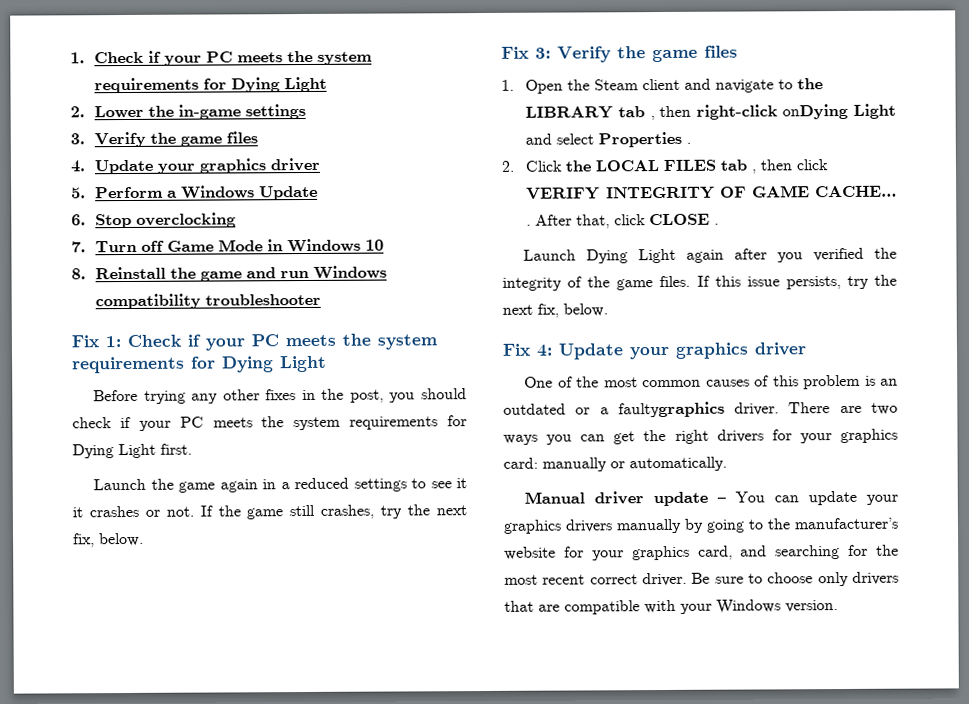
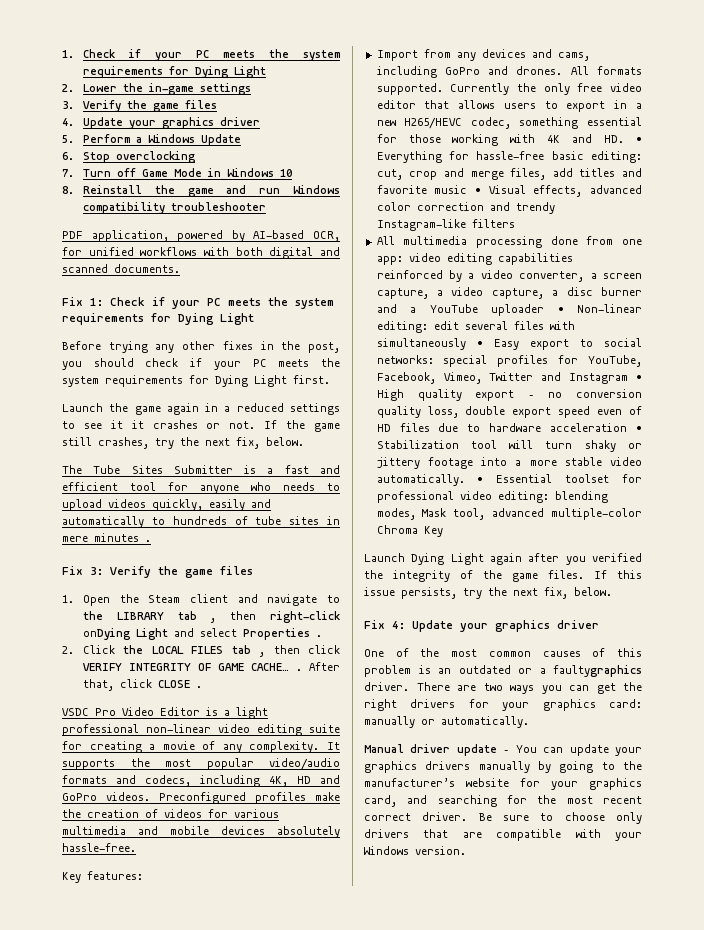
(322, 299) none -> [62,230,340,242] [62,247,340,259] [62,264,180,273] // PDF application, powered by AI-based OCR, for unified workflows with both digital and scanned documents.
(144, 539) none -> [62,465,340,474] [62,482,340,494] [62,499,271,511] [62,516,340,528] [62,533,151,542] // The Tube Sites Submitter is a fast and efficient tool for anyone who needs to upload videos quickly, easily and automatically to hundreds of tube sites in mere minutes .
(720, 224) none -> [62,707,268,719] [62,724,340,736] [62,741,340,753] [62,758,340,770] [62,775,340,787] [62,792,340,804] [62,809,279,818] [62,826,340,838] [62,843,136,852] [62,871,143,883] [376,49,590,61] [376,66,642,78] [376,83,642,95] [376,100,642,112] [376,117,642,129] [376,134,642,146] [376,151,642,163] [376,168,642,180] [376,185,642,197] [376,202,555,214] [376,219,515,231] [376,236,642,248] [376,253,573,265] [376,270,642,282] [376,287,642,299] [376,304,642,316] [376,321,575,333] [376,338,642,350] [376,355,642,367] [376,372,642,384] [376,389,642,401] [376,406,642,418] [376,423,642,432] [376,440,642,452] [376,457,642,469] [376,474,642,486] [376,491,608,503] [376,508,642,520] [376,525,443,537] // VSDC Pro Video Editor is a light professional non-linear video editing suite for creating a movie of any complexity. It supports the most popular video/audio formats and codecs, including 4K, HD and GoPro videos. Preconfigured profiles make the creation of videos for various multimedia and mobile devices absolutely hassle-free. // Key features: // Import from any devices and cams, including GoPro and drones. All formats supported. Сurrently the only free video editor that allows users to export in a new H265/HEVC codec, something essential for those working with 4K and HD. • Everything for hassle-free basic editing: cut, crop and merge files, add titles and favorite music • Visual effects, advanced color correction and trendy Instagram-like filters // All multimedia processing done from one app: video editing capabilities reinforced by a video converter, a screen capture, a video capture, a disc burner and a YouTube uploader • Non-linear editing: edit several files with simultaneously • Easy export to social networks: special profiles for YouTube, Facebook, Vimeo, Twitter and Instagram • High quality export – no conversion quality loss, double export speed even of HD files due to hardware acceleration • Stabilization tool will turn shaky or jittery footage into a more stable video automatically. • Essential toolset for professional video editing: blending modes, Mask tool, advanced multiple-color Chroma Key

